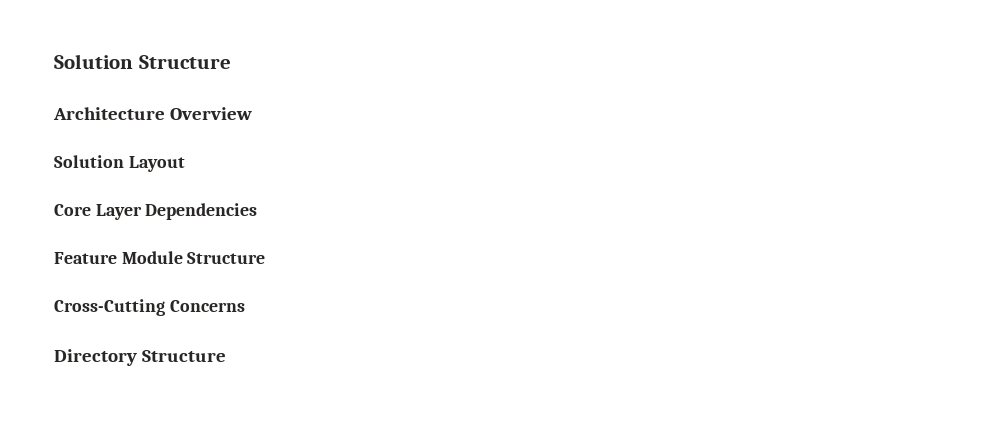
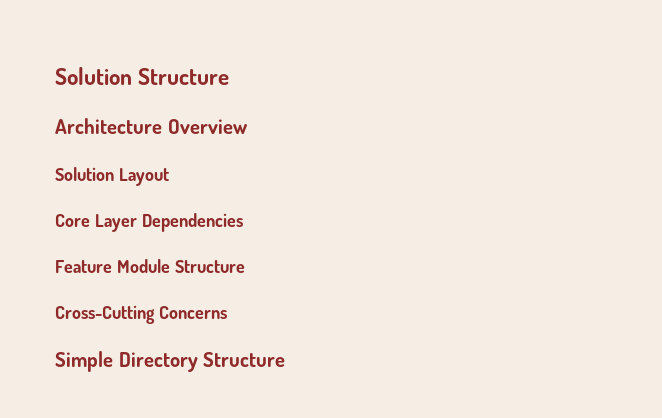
(245, 306) none -> [55,351,113,372] Simple

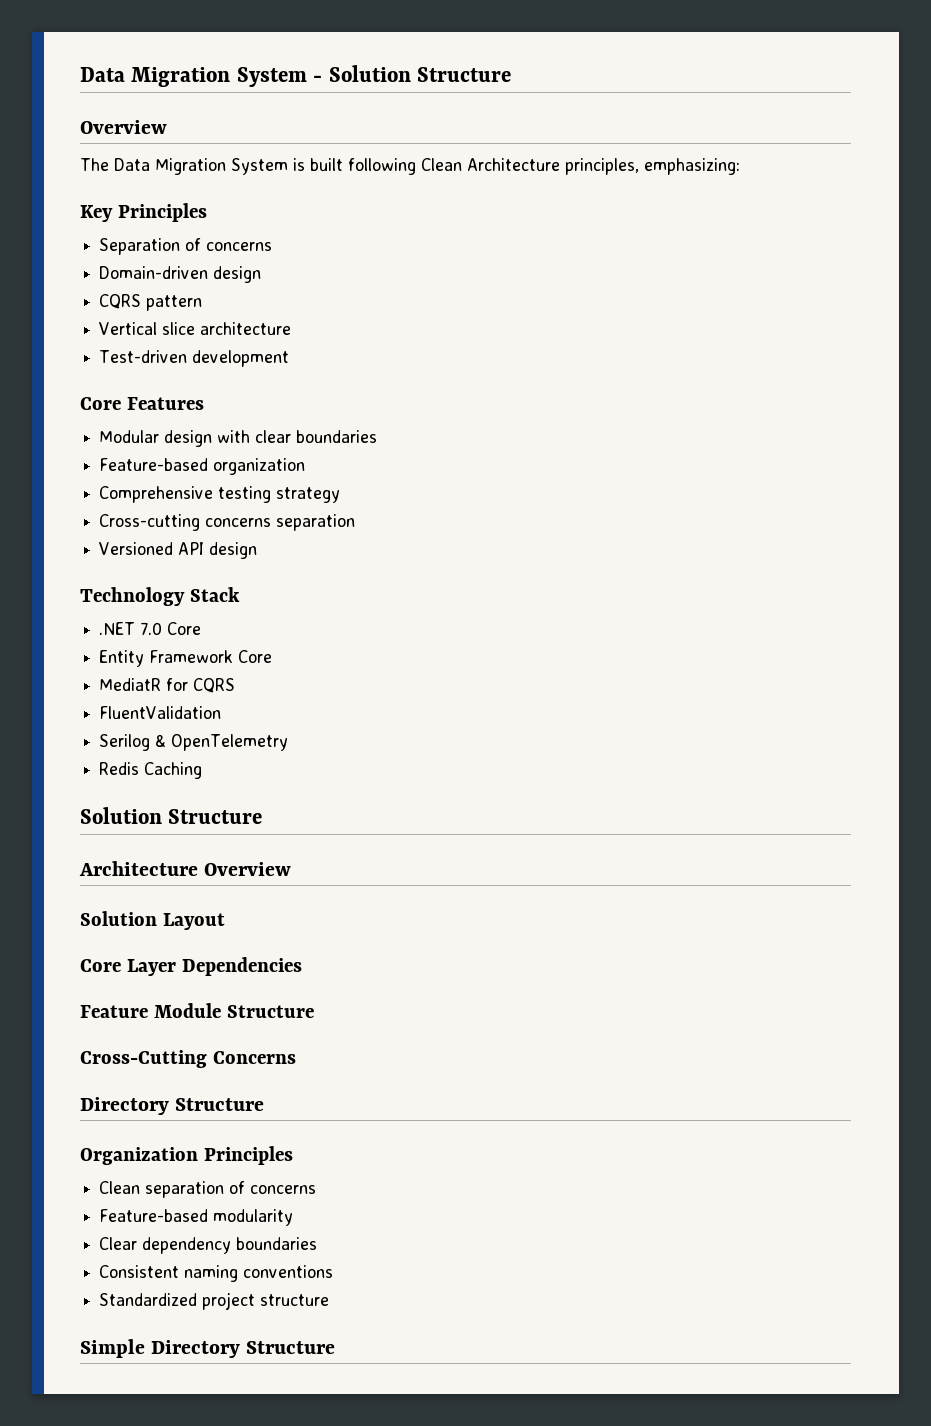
(55, 76) none -> [80,65,512,87] [80,120,167,134] [80,158,740,175] [80,203,207,222] [99,238,273,255] [99,266,262,283] [99,294,203,311] [99,322,292,335] [99,350,290,367] [80,397,204,410] [99,430,378,447] [99,458,306,475] [99,486,341,503] [99,514,356,531] [99,542,258,559] [80,587,240,606] [99,622,202,635] [99,650,273,667] [99,678,236,693] [99,706,222,719] [99,734,289,751] [99,762,203,779] Data Migration System - Solution Structure // Overview // The Data Migration System is built following Clean Architecture principles, emphasizing: // Key Principles // Separation of concerns // Domain-driven design // CQRS pattern // Vertical slice architecture // Test-driven development // Core Features // Modular design with clear boundaries // Feature-based organization // Comprehensive testing strategy // Cross-cutting concerns separation // Versioned API design // Technology Stack // .NET 7.0 Core // Entity Framework Core // MediatR for CQRS // FluentValidation // Serilog & OpenTelemetry // Redis Caching //
(227, 312) none -> [80,1097,265,1115] [80,1146,293,1165] [99,1181,317,1198] [99,1209,294,1226] [99,1237,318,1254] [99,1265,334,1282] [99,1292,330,1310] // Directory Structure // Organization Principles // Clean separation of concerns // Feature-based modularity // Clear dependency boundaries // Consistent naming conventions // Standardized project structure

